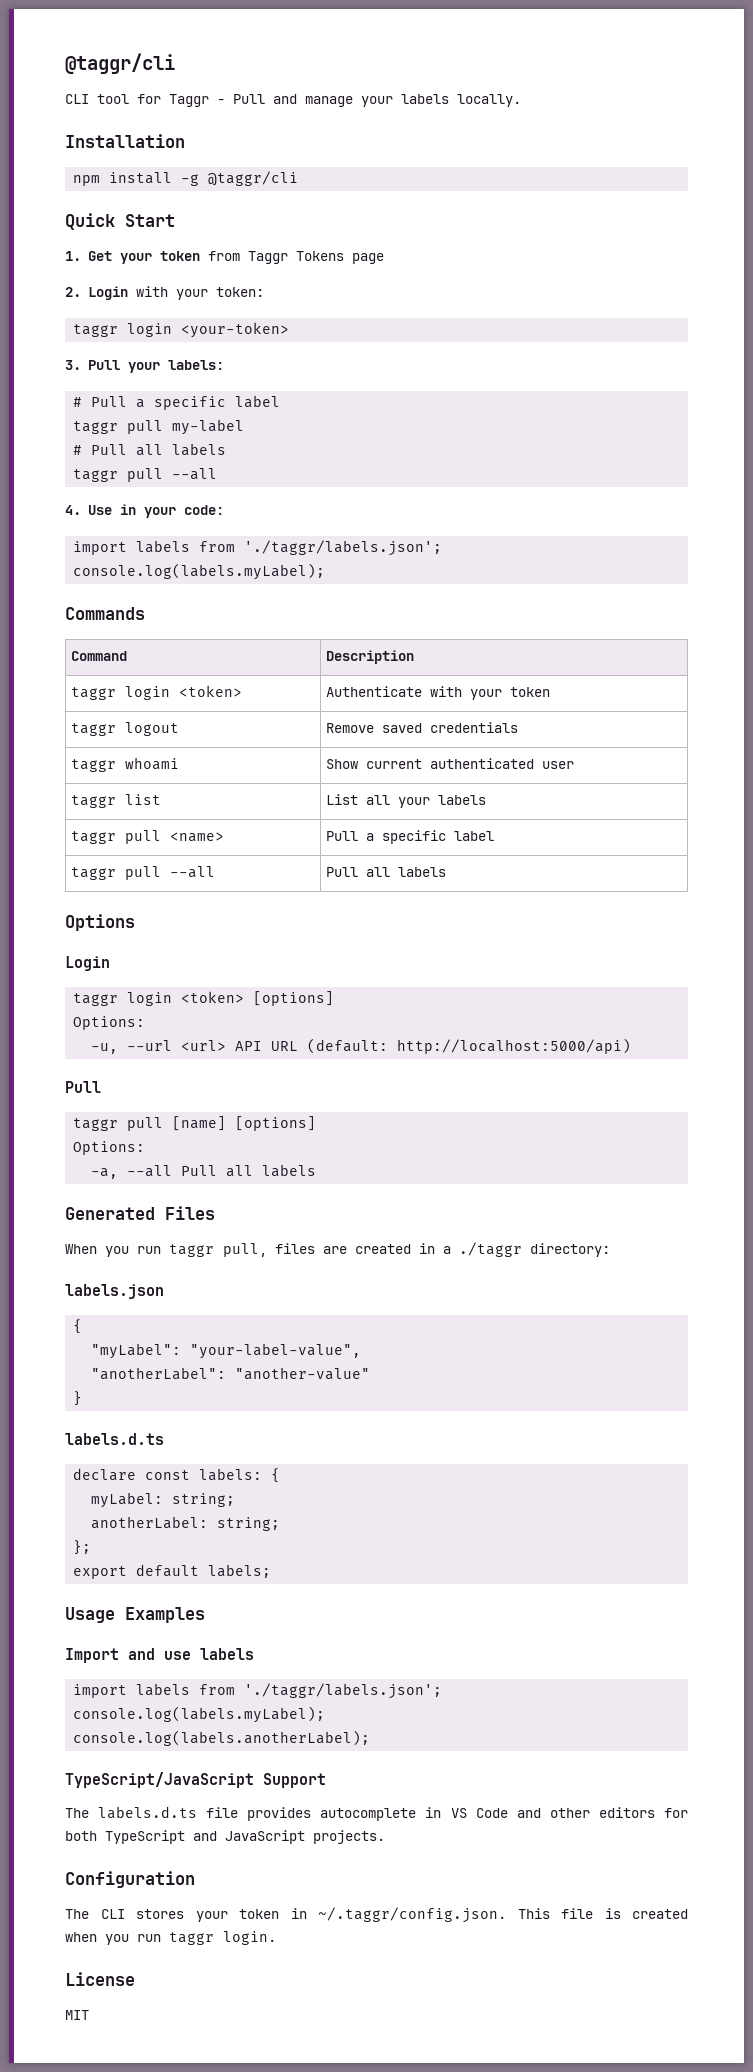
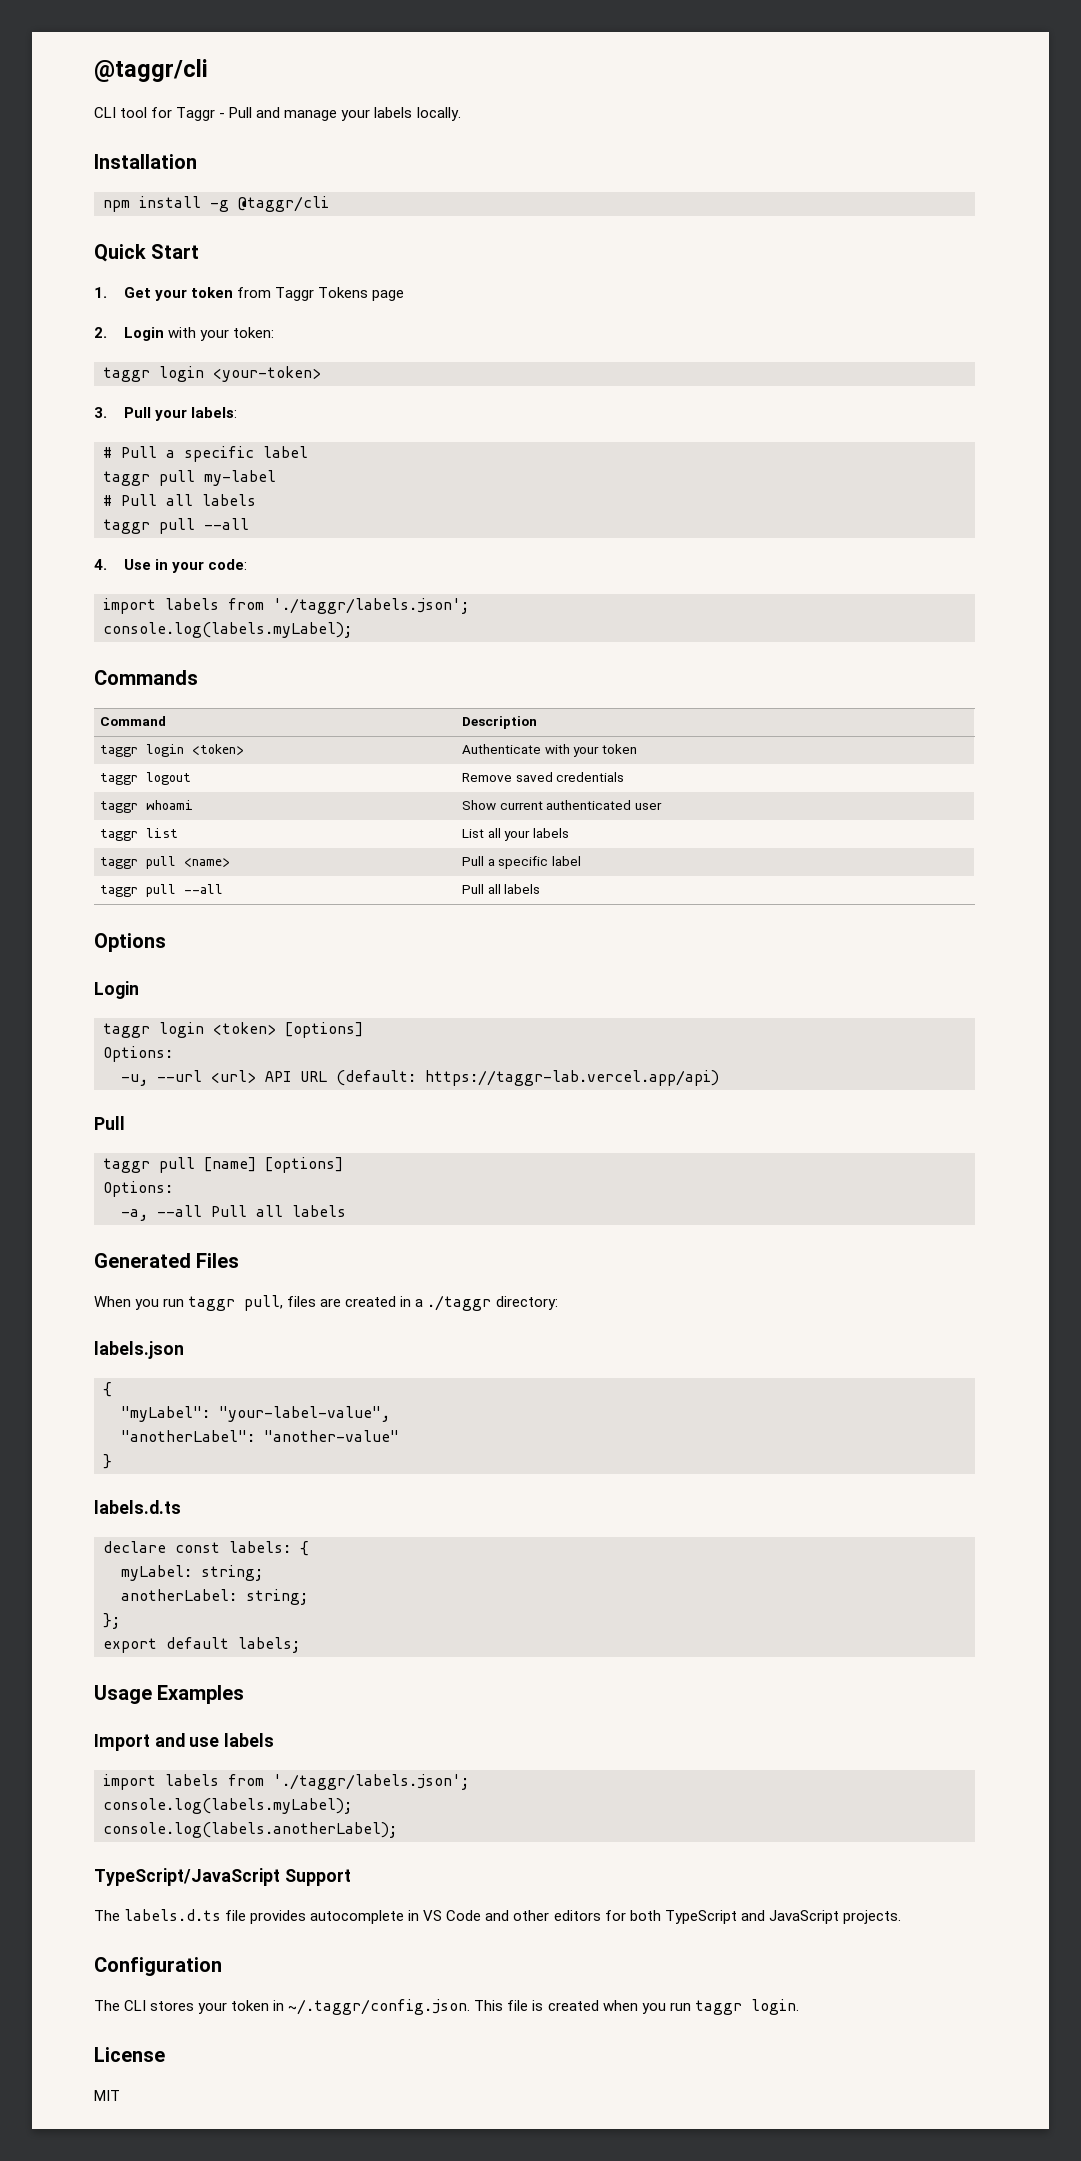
[397,1038,632,1054] http://localhost:5000/api) -> [425,1070,719,1086] https://taggr-lab.vercel.app/api)

